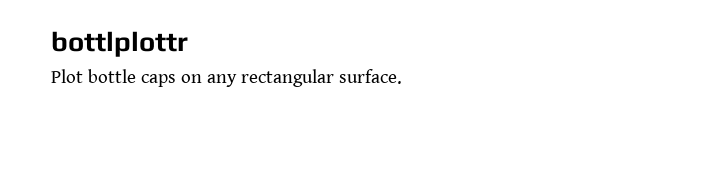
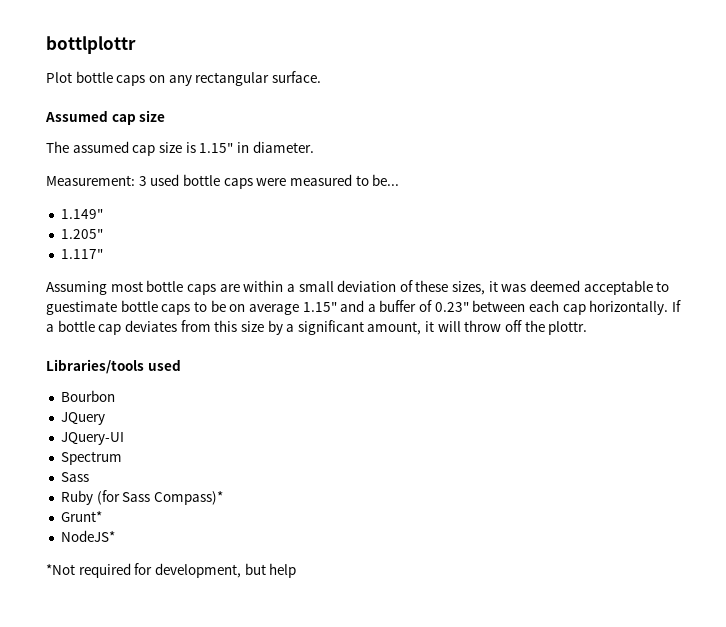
(402, 76) none -> [45,110,166,125] [46,141,314,156] [46,174,400,189] [60,209,103,219] [60,229,103,239] [60,249,103,259] [46,280,670,295] [46,300,681,315] [46,320,588,335] [46,359,181,374] [60,390,115,402] [60,412,105,425] [60,432,124,445] [60,451,122,465] [60,472,89,482] [60,490,223,505] [60,511,102,522] [60,530,115,542] [46,563,297,578] // Assumed cap size // The assumed cap size is 1.15" in diameter. // Measurement: 3 used bottle caps were measured to be... // 1.149" // 1.205" // 1.117" // Assuming most bottle caps are within a small deviation of these sizes, it was deemed acceptable to guestimate bottle caps to be on average 1.15" and a buffer of 0.23" between each cap horizontally. If a bottle cap deviates from this size by a significant amount, it will throw off the plottr. // Libraries/tools used // Bourbon // JQuery // JQuery-UI // Spectrum // Sass // Ruby (for Sass Compass)* // Grunt* // NodeJS* // *Not required for development, but help

